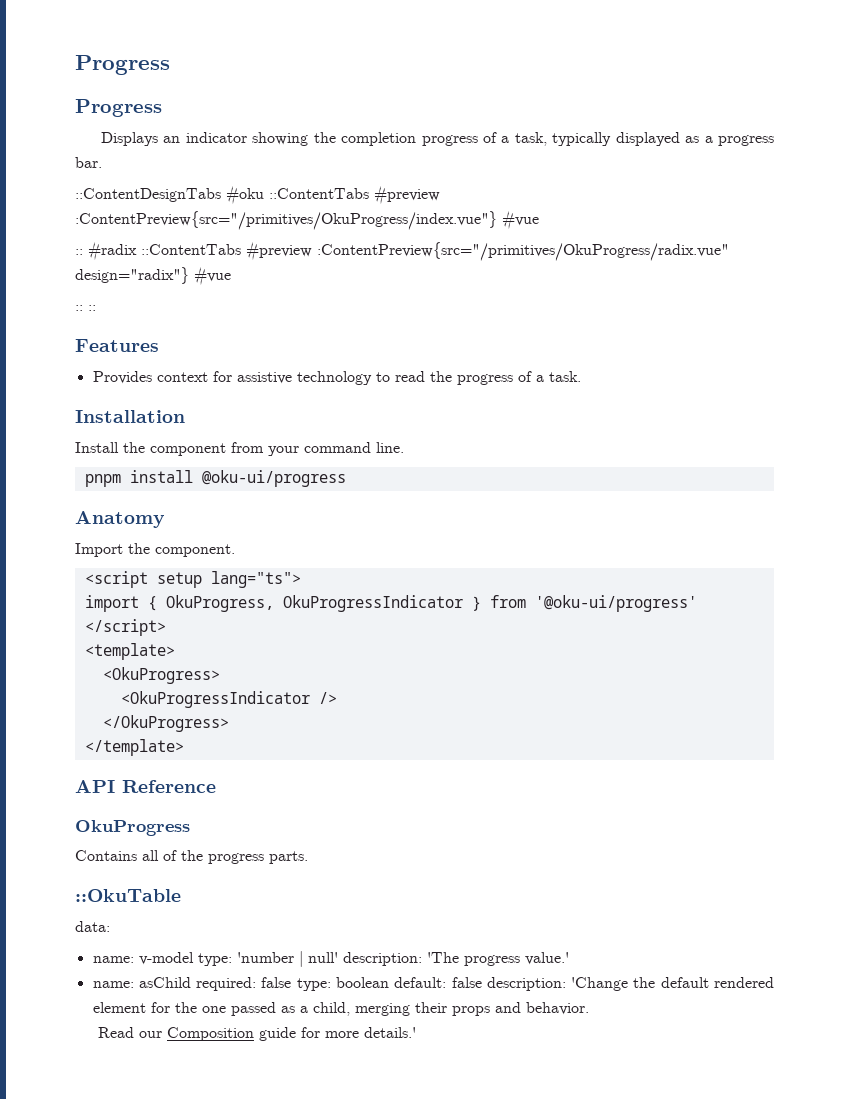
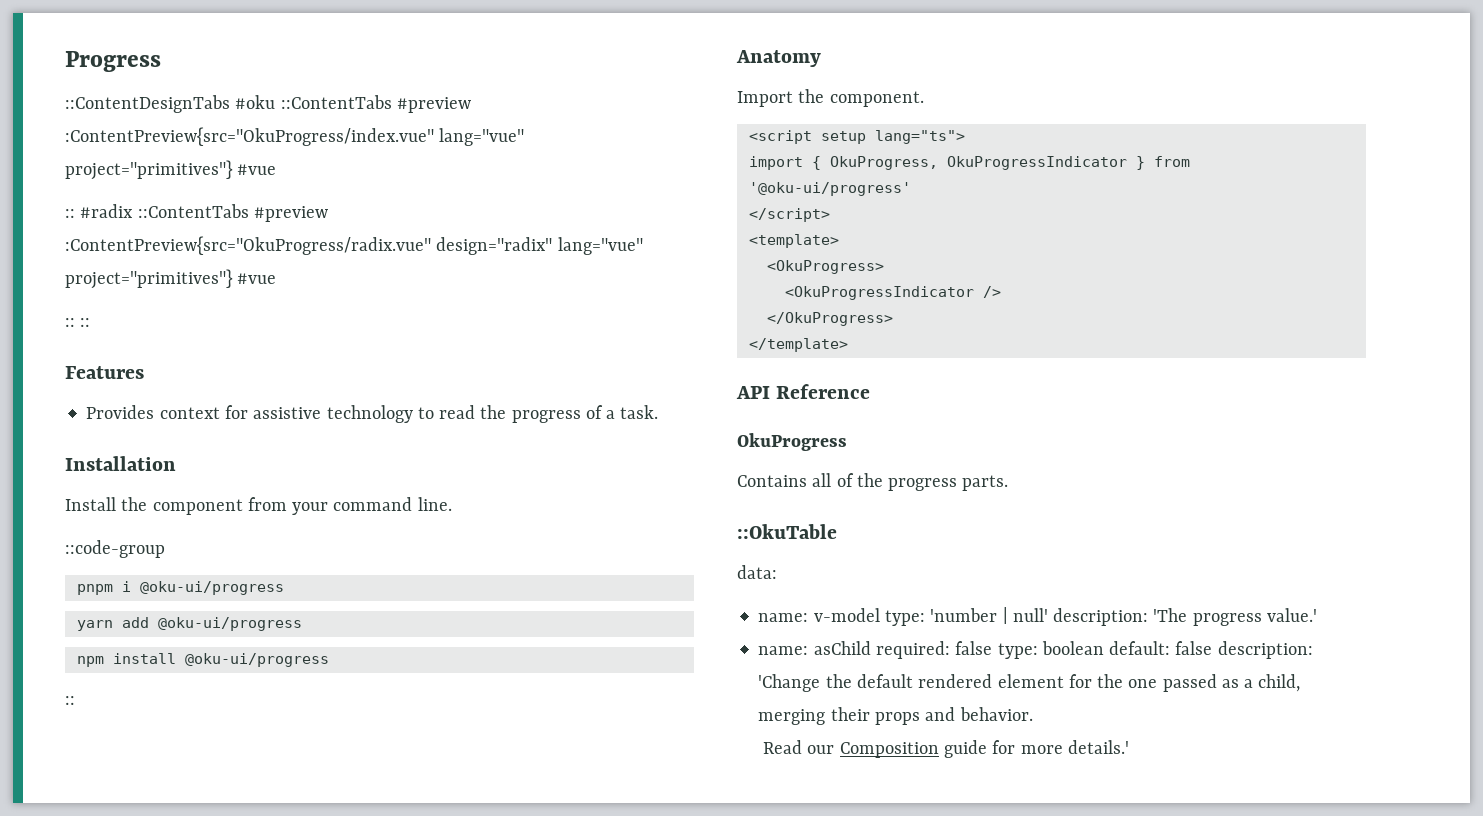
[75,55,170,75] [75,99,162,117] [100,132,774,146] [75,157,102,168] Progress // Progress // Displays an indicator showing the completion progress of a task, typically displayed as a progress bar. -> [65,51,161,72] Progress
[75,211,497,230] :ContentPreview{src="/primitives/OkuProgress/index.vue"} -> [65,127,525,146] [65,160,233,180] :ContentPreview{src="OkuProgress/index.vue" lang="vue" project="primitives"}
[317,242,729,261] [75,267,189,284] :ContentPreview{src="/primitives/OkuProgress/radix.vue" design="radix"} -> [65,236,643,255] [65,269,233,289] :ContentPreview{src="OkuProgress/radix.vue" design="radix" lang="vue" project="primitives"}
(404, 447) none -> [65,540,165,558] // ::code-group
(121, 480) none -> [121,581,284,595] [76,617,302,631] [76,656,104,667] i @oku-ui/progress // yarn add @oku-ui/progress // npm
(346, 478) none -> [65,696,75,705] // ::

